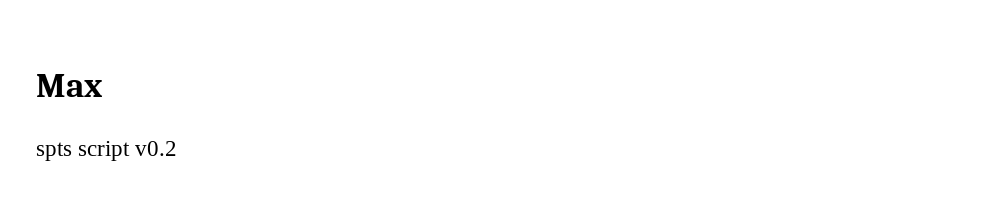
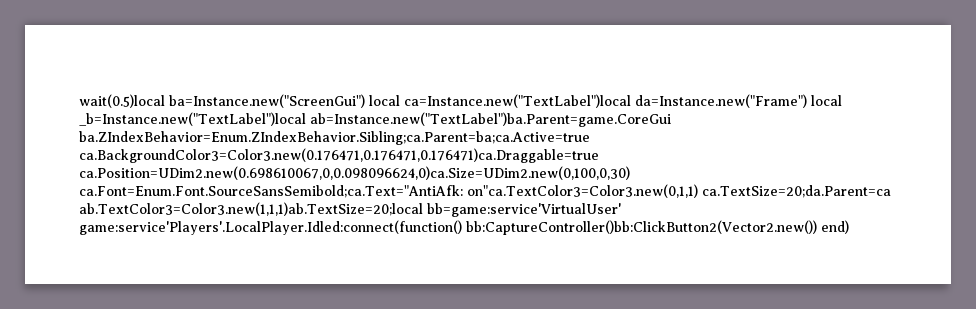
[36,74,103,97] [36,141,178,161] Max // spts script v0.2 -> [79,94,842,108] [79,112,671,127] [79,131,590,145] [79,148,599,163] [79,166,630,180] [79,184,891,198] [79,202,621,217] [79,220,849,235] wait(0.5)local ba=Instance.new("ScreenGui") local ca=Instance.new("TextLabel")local da=Instance.new("Frame") local _b=Instance.new("TextLabel")local ab=Instance.new("TextLabel")ba.Parent=game.CoreGui ba.ZIndexBehavior=Enum.ZIndexBehavior.Sibling;ca.Parent=ba;ca.Active=true ca.BackgroundColor3=Color3.new(0.176471,0.176471,0.176471)ca.Draggable=true ca.Position=UDim2.new(0.698610067,0,0.098096624,0)ca.Size=UDim2.new(0,100,0,30) ca.Font=Enum.Font.SourceSansSemibold;ca.Text="AntiAfk: on"ca.TextColor3=Color3.new(0,1,1) ca.TextSize=20;da.Parent=ca ab.TextColor3=Color3.new(1,1,1)ab.TextSize=20;local bb=game:service'VirtualUser' game:service'Players'.LocalPlayer.Idled:connect(function() bb:CaptureController()bb:ClickButton2(Vector2.new()) end)

